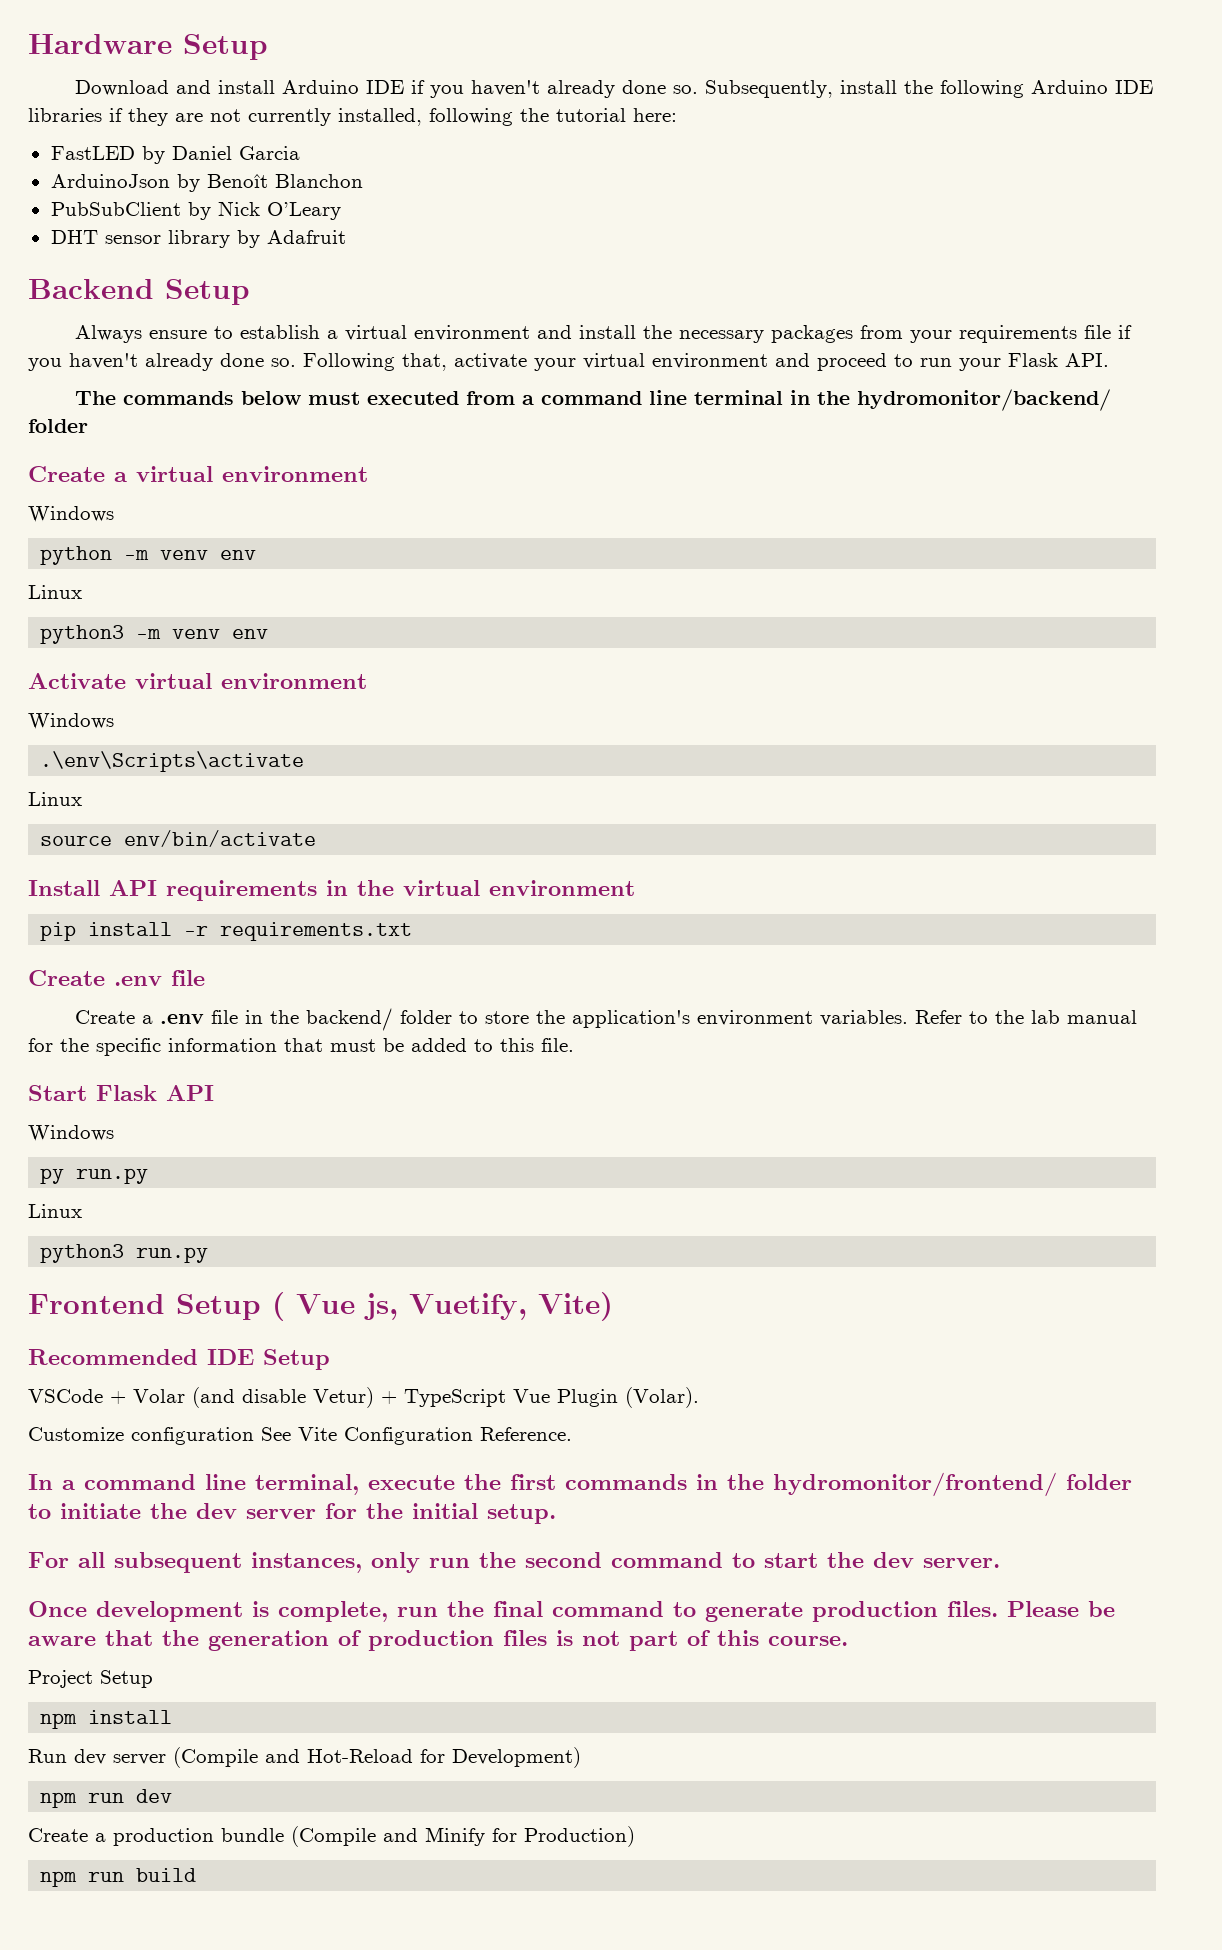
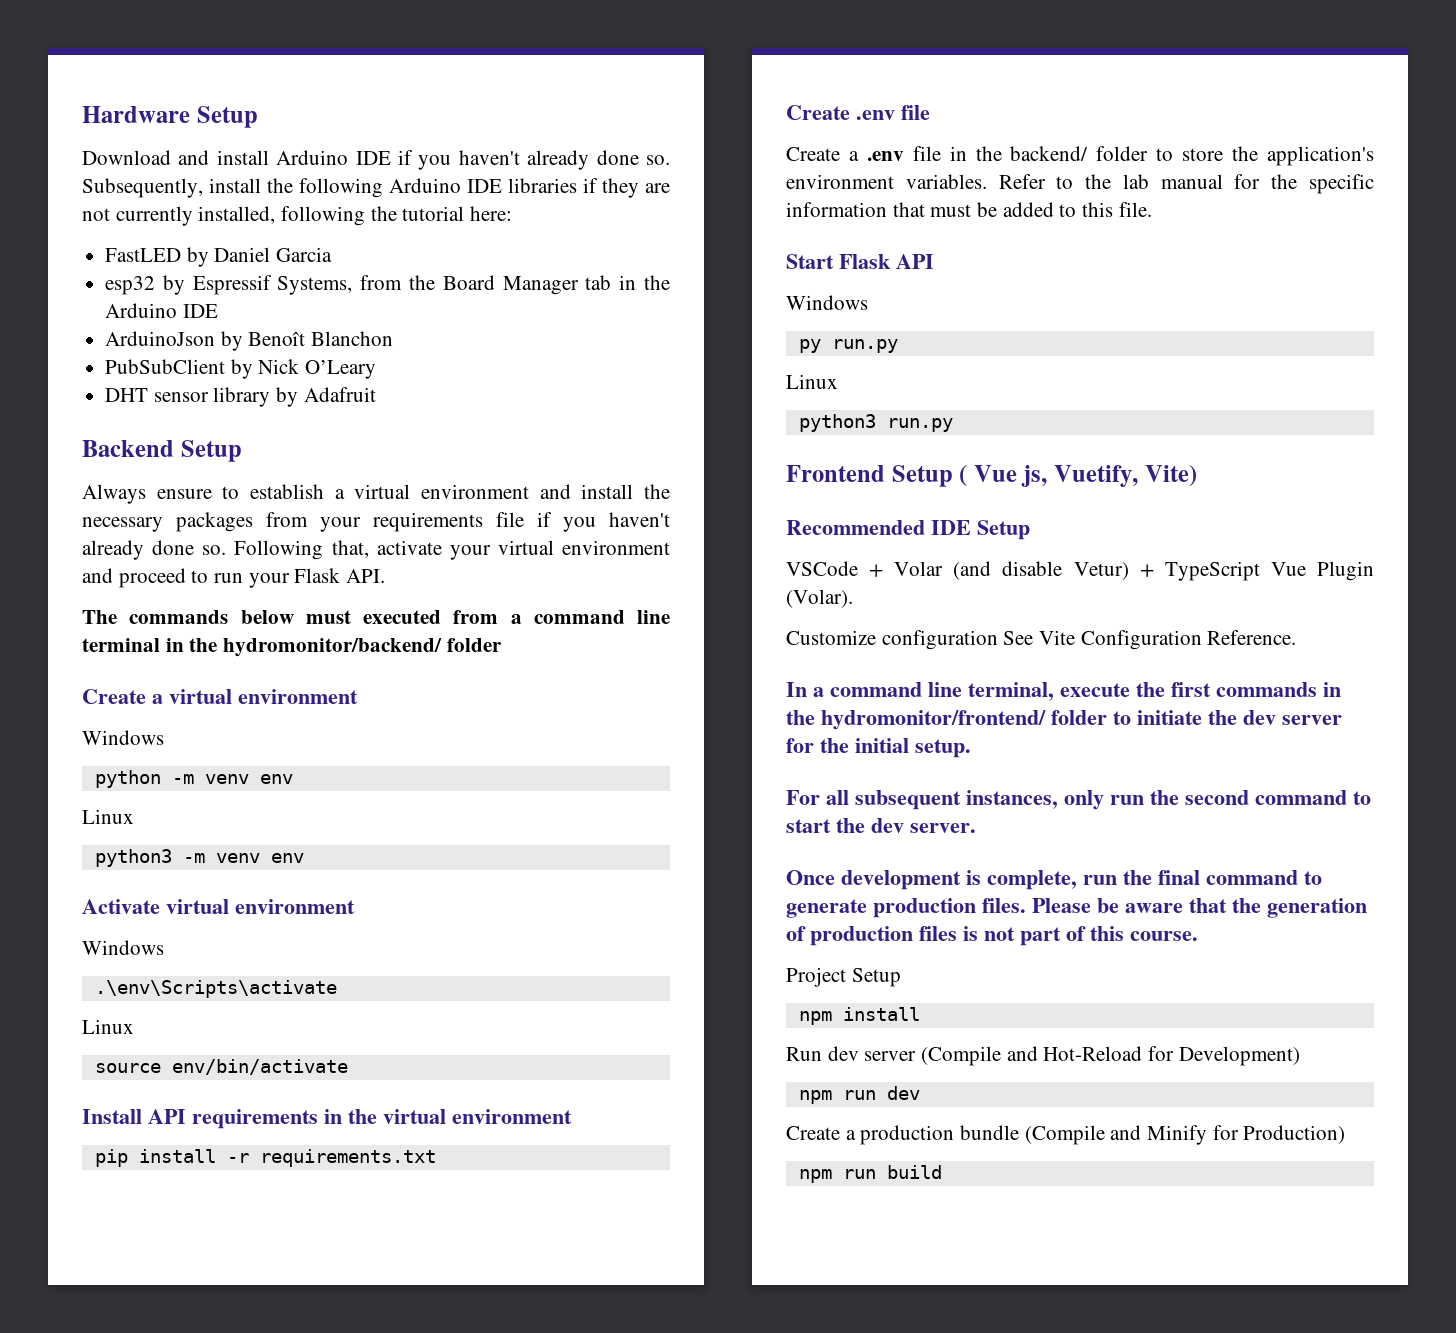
(300, 153) none -> [105,275,670,295] [105,303,218,318] // esp32 by Espressif Systems, from the Board Manager tab in the Arduino IDE

